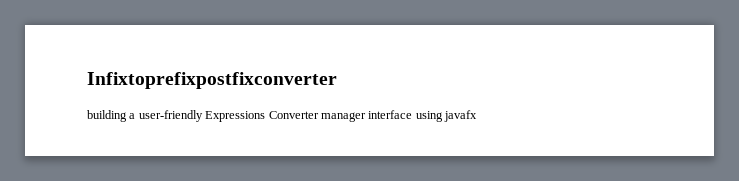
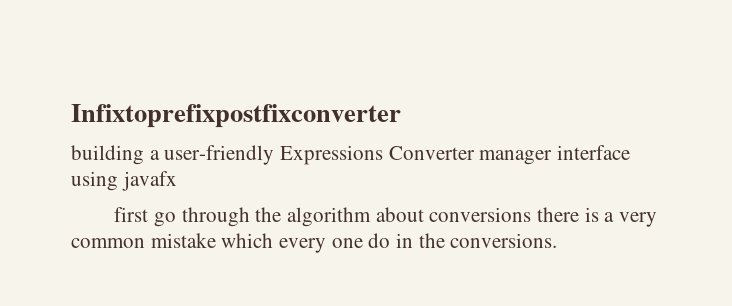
(477, 116) none -> [114,207,658,227] [71,233,558,253] // first go through the algorithm about conversions there is a very common mistake which every one do in the conversions.

